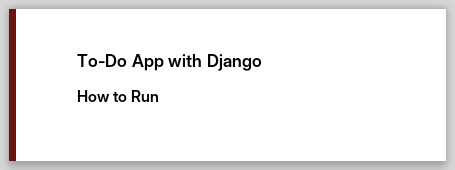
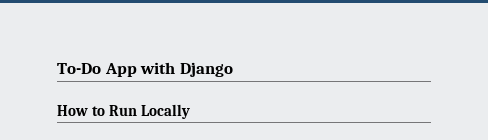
(160, 96) none -> [141,104,191,119] Locally

